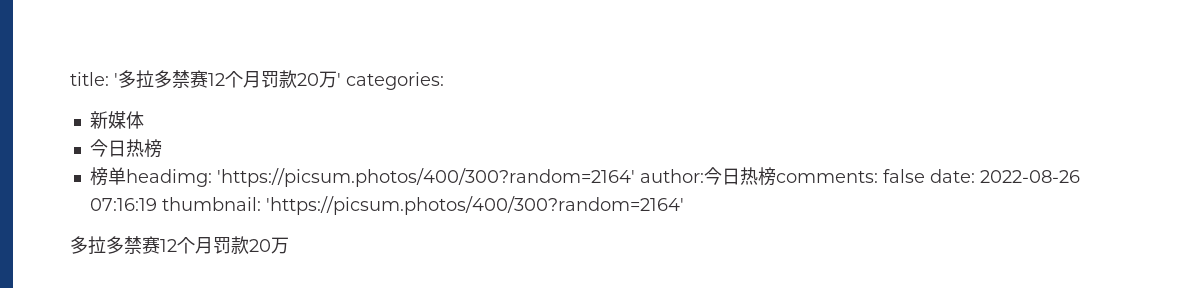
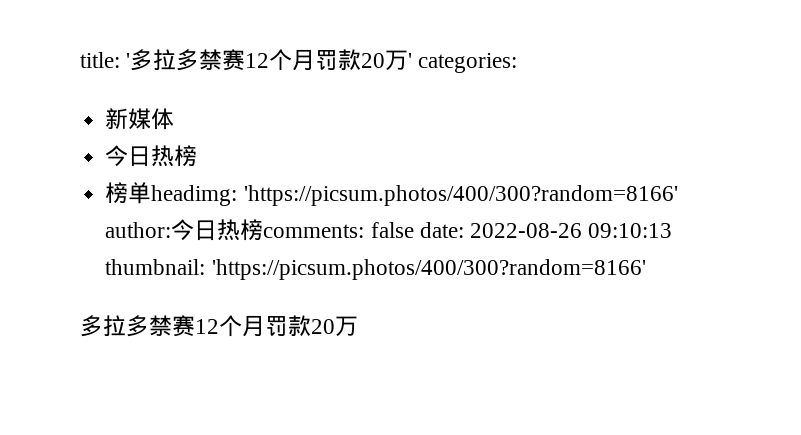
[216,168,635,187] 'https://picsum.photos/400/300?random=2164' -> [243,185,678,206] 'https://picsum.photos/400/300?random=8166'
[89,196,684,215] 07:16:19 thumbnail: 'https://picsum.photos/400/300?random=2164' -> [588,223,673,238] [105,259,646,280] 09:10:13 thumbnail: 'https://picsum.photos/400/300?random=8166'

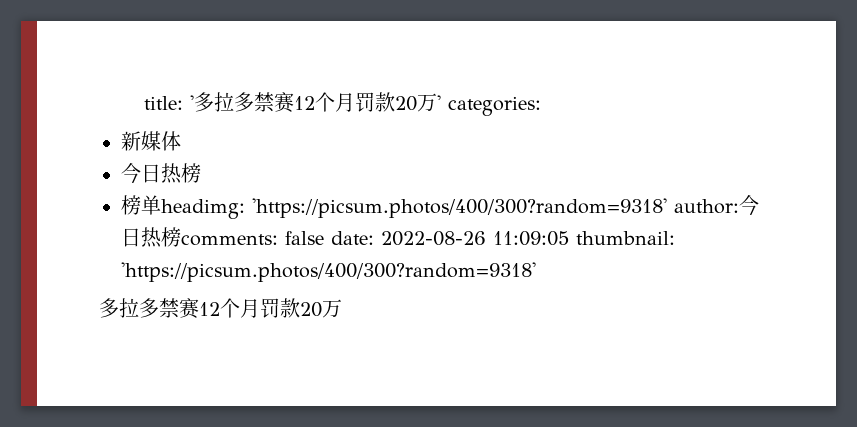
[243,185,678,206] 'https://picsum.photos/400/300?random=8166' -> [252,198,667,218] 'https://picsum.photos/400/300?random=9318'
[588,223,673,238] [105,259,646,280] 09:10:13 thumbnail: 'https://picsum.photos/400/300?random=8166' -> [493,231,675,246] [121,262,536,282] 11:09:05 thumbnail: 'https://picsum.photos/400/300?random=9318'

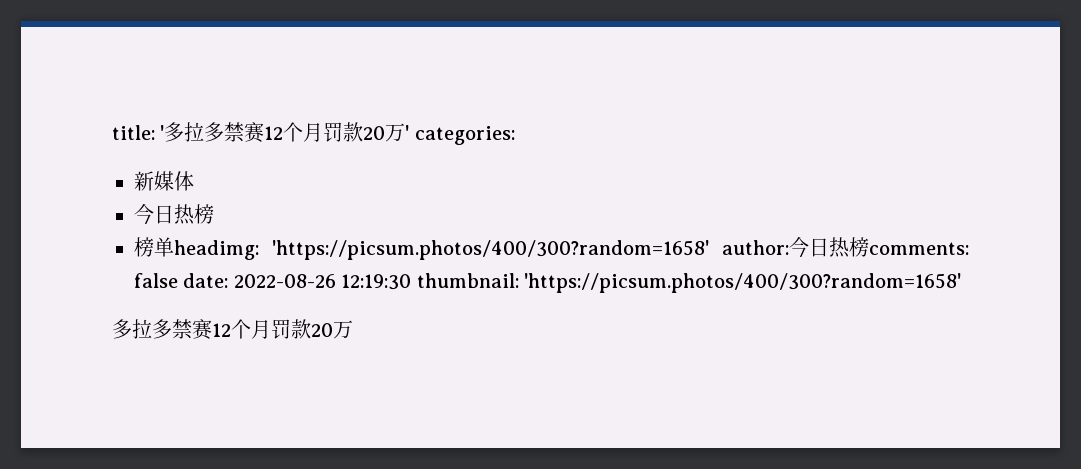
[252,198,667,218] 'https://picsum.photos/400/300?random=9318' -> [272,240,710,260] 'https://picsum.photos/400/300?random=1658'
[493,231,675,246] [121,262,536,282] 11:09:05 thumbnail: 'https://picsum.photos/400/300?random=9318' -> [341,273,961,293] 12:19:30 thumbnail: 'https://picsum.photos/400/300?random=1658'

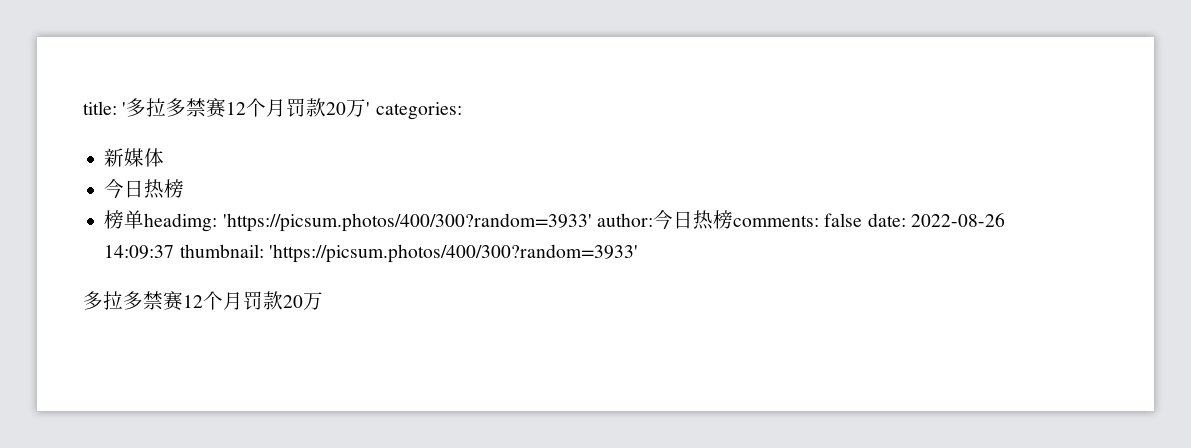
[272,240,710,260] 'https://picsum.photos/400/300?random=1658' -> [222,213,592,232] 'https://picsum.photos/400/300?random=3933'
[341,273,961,293] 12:19:30 thumbnail: 'https://picsum.photos/400/300?random=1658' -> [104,244,638,263] 14:09:37 thumbnail: 'https://picsum.photos/400/300?random=3933'

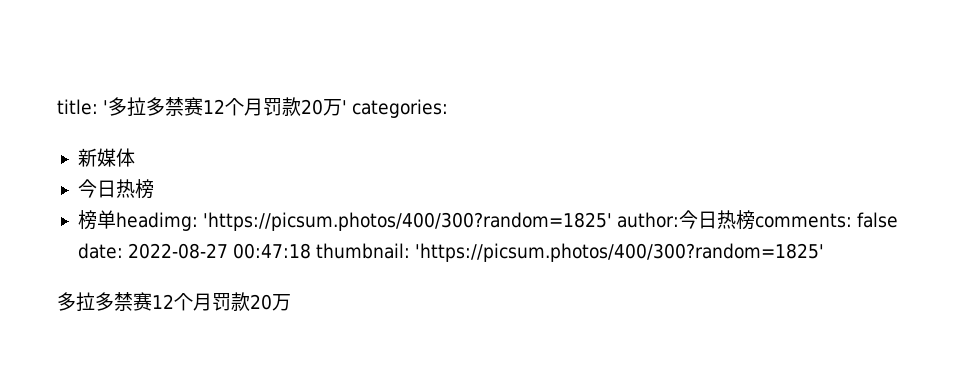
[222,213,592,232] 'https://picsum.photos/400/300?random=3933' -> [203,212,613,231] 'https://picsum.photos/400/300?random=1825'
[910,213,1005,227] [104,244,638,263] 2022-08-26 14:09:37 thumbnail: 'https://picsum.photos/400/300?random=3933' -> [128,243,825,262] 2022-08-27 00:47:18 thumbnail: 'https://picsum.photos/400/300?random=1825'

